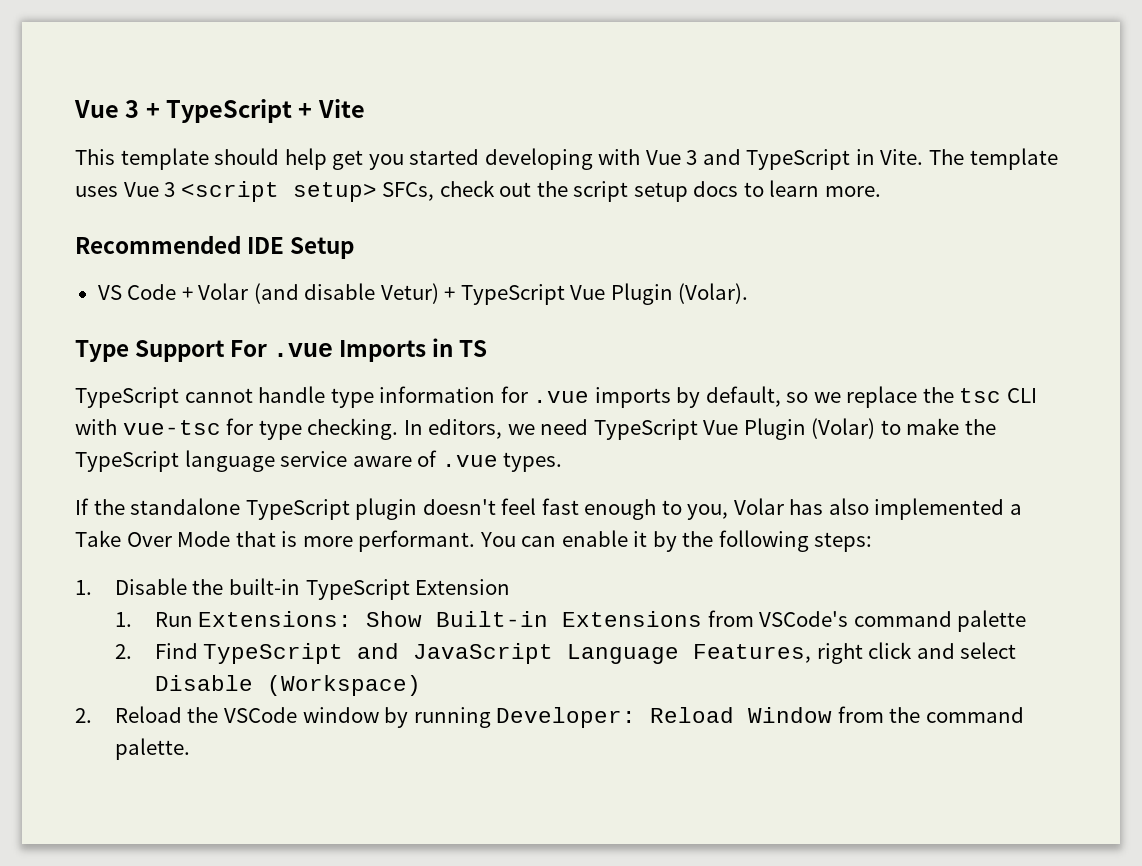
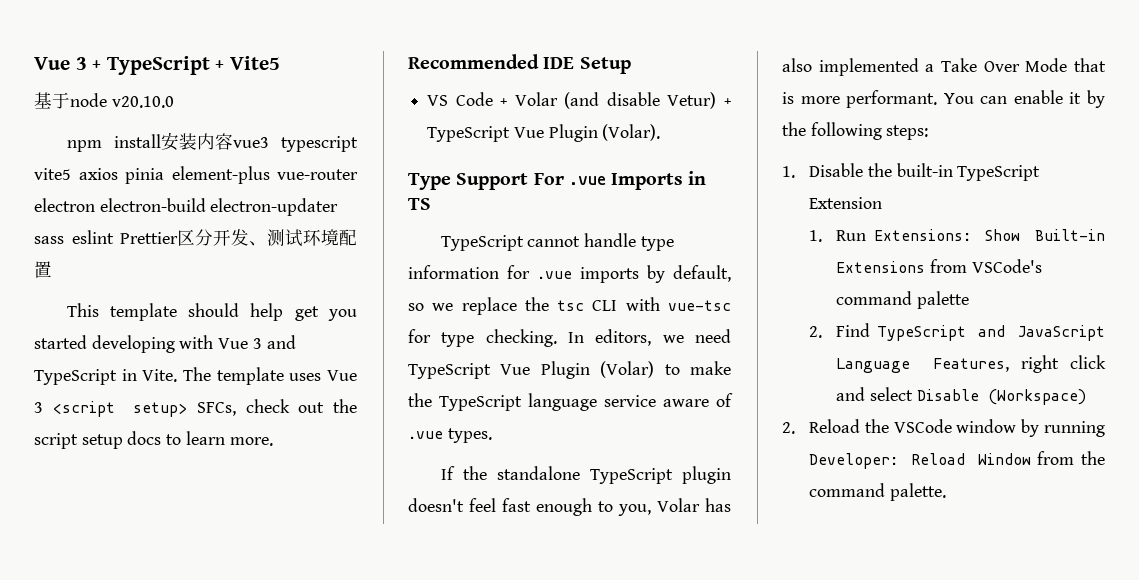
[317,99,365,118] Vite -> [229,56,280,70] [34,92,174,109] [66,132,358,152] [34,166,358,184] [34,198,339,216] [34,229,357,247] [34,261,52,278] Vite5 // 基于node v20.10.0 // npm install安装内容vue3 typescript vite5 axios pinia element-plus vue-router electron electron-build electron-updater sass eslint Prettier区分开发、测试环境配置

